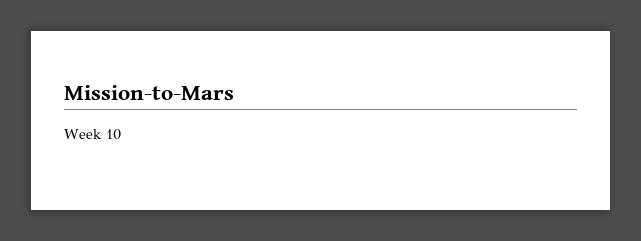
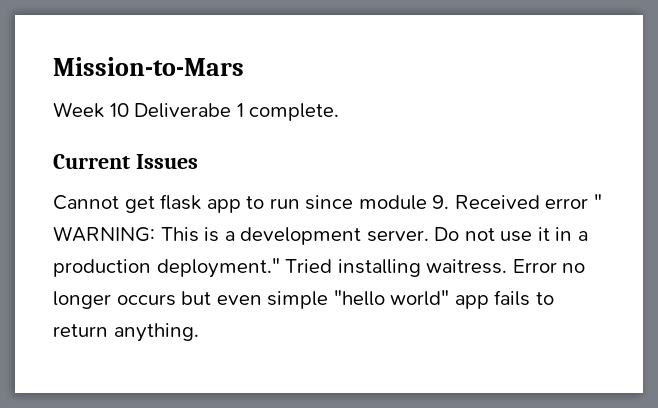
(121, 134) none -> [134,103,340,121] [53,154,198,169] [53,194,602,213] [53,226,588,245] [53,258,586,278] [53,290,554,309] [53,323,199,342] Deliverabe 1 complete. // Current Issues // Cannot get flask app to run since module 9. Received error " WARNING: This is a development server. Do not use it in a production deployment." Tried installing waitress. Error no longer occurs but even simple "hello world" app fails to return anything.

